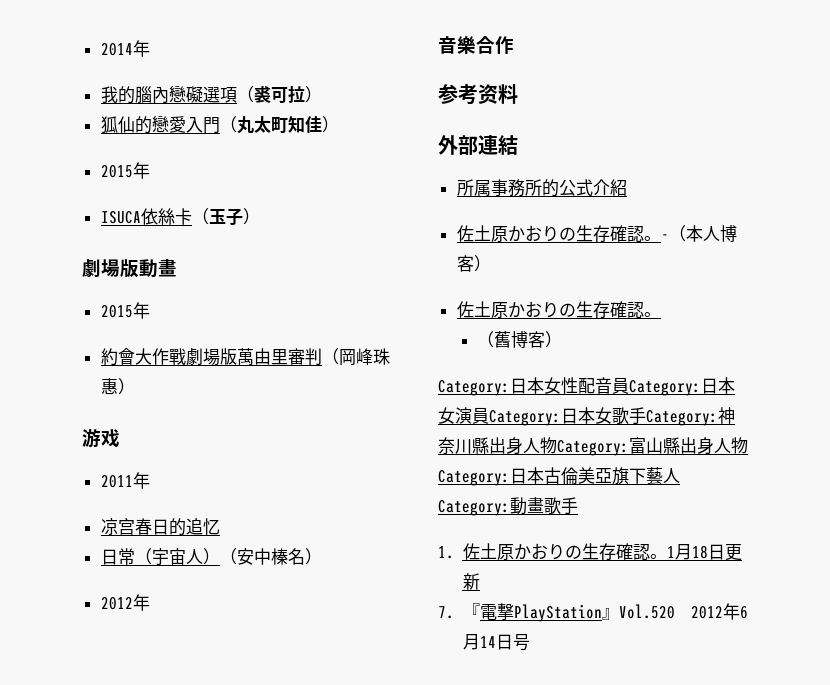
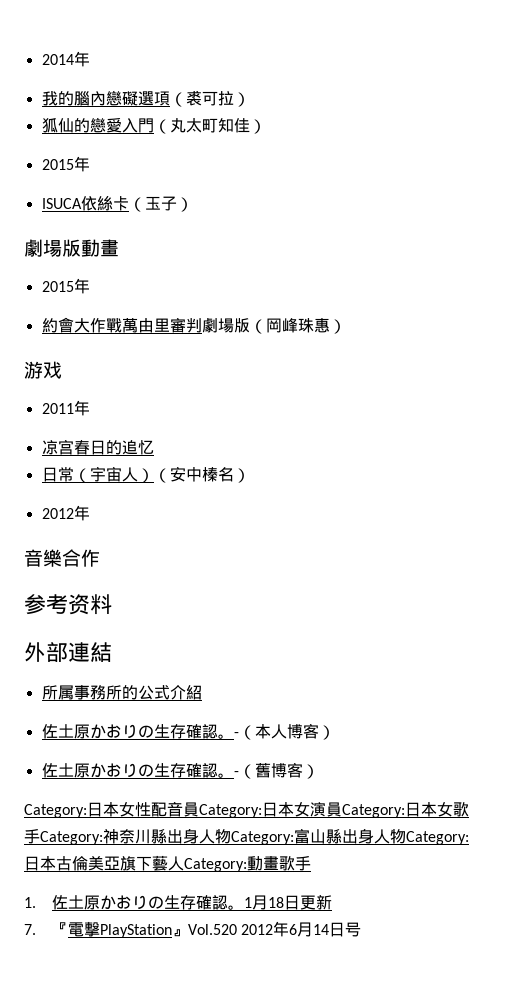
[185,348,237,366] 劇場版 -> (122, 325) none
(322, 356) none -> [201,318,250,333] 劇場版
(661, 314) // -> [233,771,239,776] -

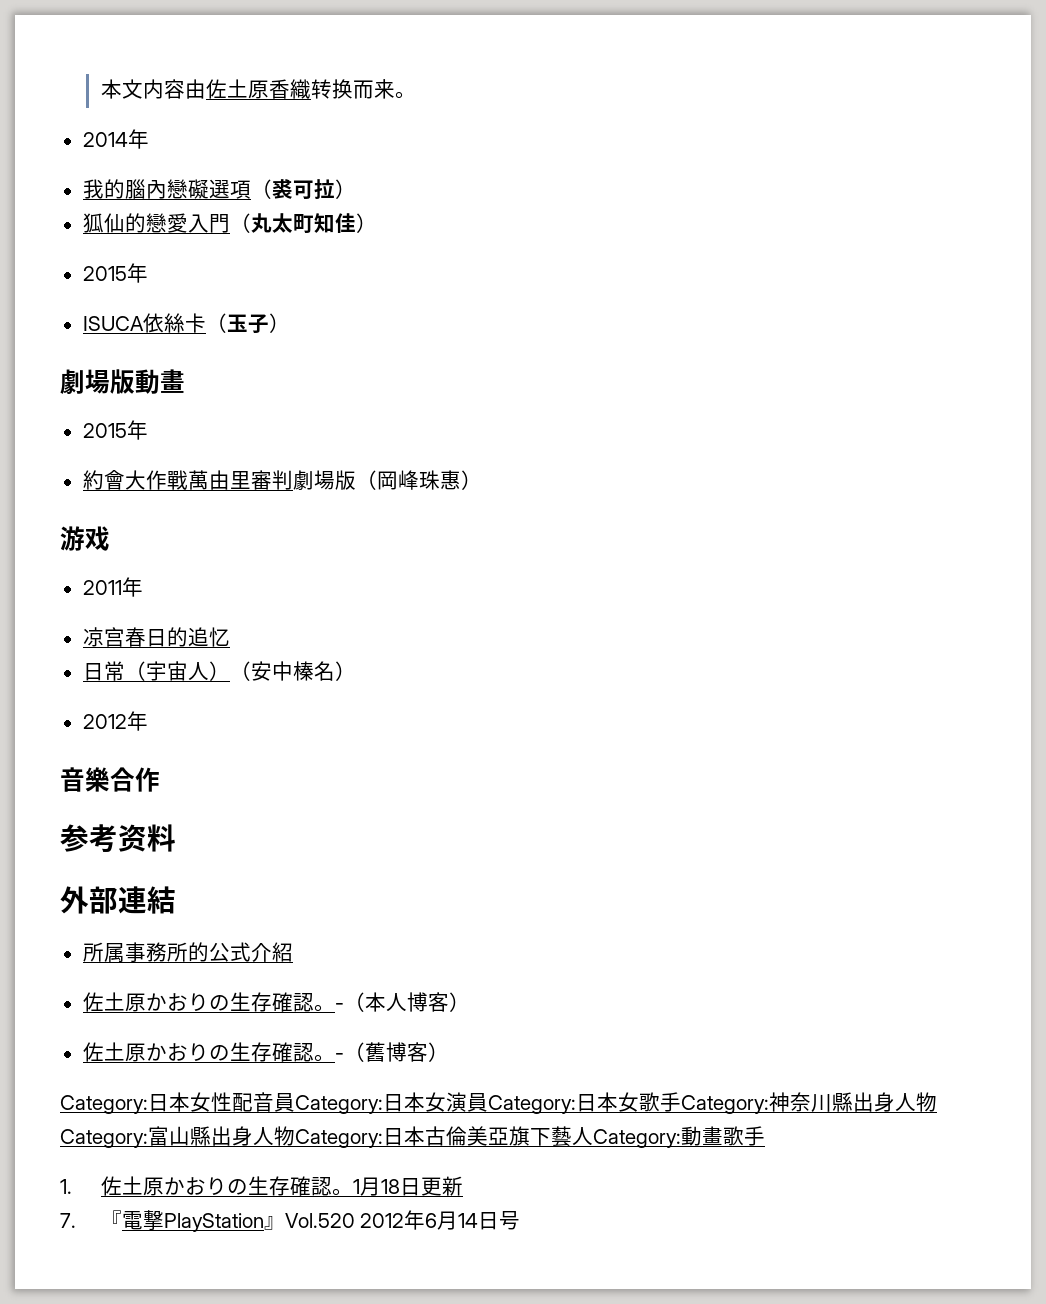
(41, 59) none -> [100,79,416,99] 本文内容由佐土原香織转换而来。 //

